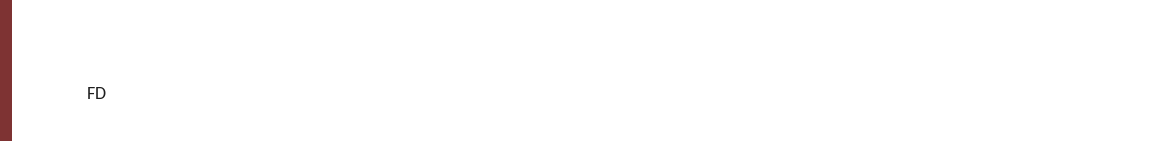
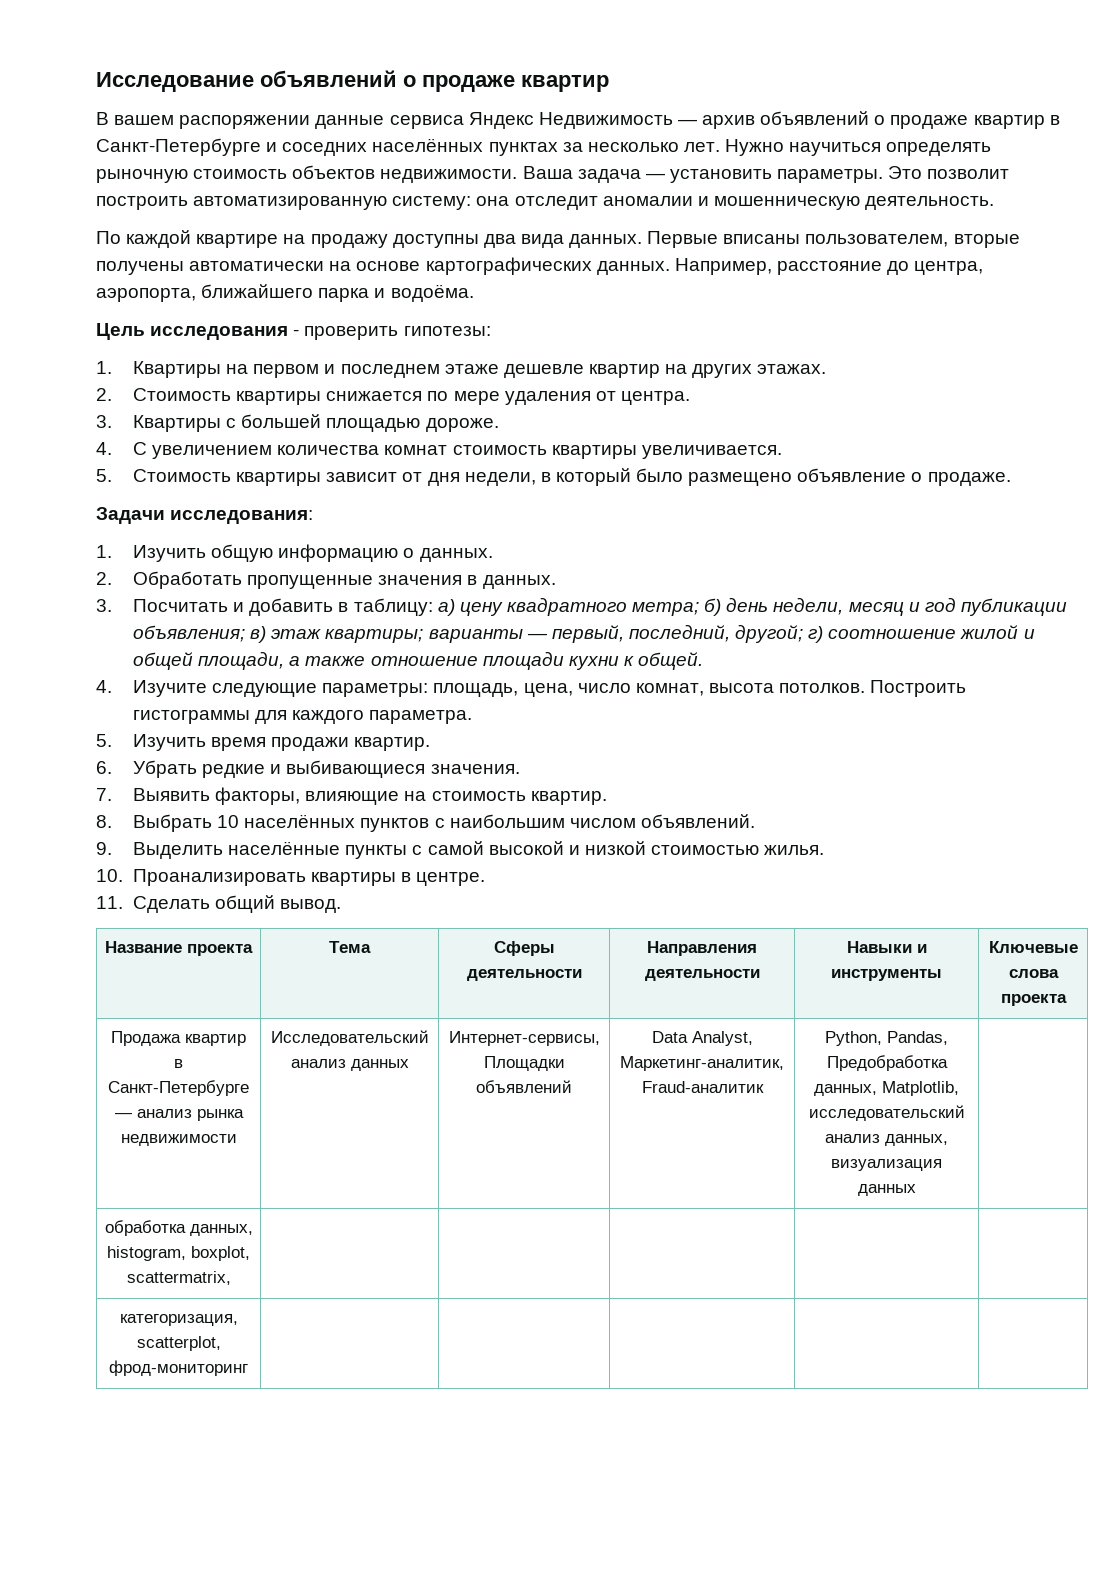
[87,87,106,99] FD -> [96,70,609,92] [96,111,1060,129] [96,138,992,156] [96,165,1010,183] [96,196,995,210] [96,230,1020,248] [96,257,984,275] [96,284,474,302] [96,323,491,340] [96,361,827,378] [96,388,690,405] [96,414,499,432] [96,442,782,459] [96,468,1011,486] [96,507,314,524] [96,544,493,562] [96,571,556,589] [96,597,1067,616] [133,624,1035,643] [133,651,704,670] [96,680,967,697] [133,710,473,724] [96,734,431,751] [96,760,520,778] [96,787,607,805] [96,814,755,832] [96,841,825,859] [96,869,486,886] [96,895,342,913] [105,941,253,956] [329,941,371,953] [493,941,555,956] [466,969,582,981] [647,941,757,956] [644,969,760,981] [846,941,927,953] [831,969,942,981] [988,941,1078,953] [1008,969,1059,978] [1000,994,1067,1006] [111,1031,246,1046] [174,1059,183,1068] [108,1080,249,1096] [114,1109,244,1121] [120,1134,237,1146] [270,1030,429,1046] [290,1059,409,1071] [448,1031,600,1046] [483,1056,565,1071] [476,1080,572,1093] [651,1031,753,1046] [620,1056,784,1071] [641,1081,764,1093] [825,1031,948,1046] [826,1055,948,1071] [814,1081,959,1096] [808,1105,965,1121] [825,1134,948,1146] [831,1159,942,1171] [857,1184,916,1196] [104,1220,253,1236] [107,1246,250,1261] [126,1271,231,1285] [119,1314,238,1326] [136,1336,221,1351] [109,1360,248,1376] Исследование объявлений о продаже квартир // В вашем распоряжении данные сервиса Яндекc Недвижимость — архив объявлений о продаже квартир в Санкт-Петербурге и соседних населённых пунктах за несколько лет. Нужно научиться определять рыночную стоимость объектов недвижимости. Ваша задача — установить параметры. Это позволит построить автоматизированную систему: она отследит аномалии и мошенническую деятельность. // По каждой квартире на продажу доступны два вида данных. Первые вписаны пользователем, вторые получены автоматически на основе картографических данных. Например, расстояние до центра, аэропорта, ближайшего парка и водоёма. // Цель исследования - проверить гипотезы: // 1. Квартиры на первом и последнем этаже дешевле квартир на других этажах. // 2. Стоимость квартиры снижается по мере удаления от центра. // 3. Квартиры с большей площадью дороже. // 4. С увеличением количества комнат стоимость квартиры увеличивается. // 5. Стоимость квартиры зависит от дня недели, в который было размещено объявление о продаже. // Задачи исследования: // 1. Изучить общую информацию о данных. // 2. Обработать пропущенные значения в данных. // 3. Посчитать и добавить в таблицу: а) цену квадратного метра; б) день недели, месяц и год публикации объявления; в) этаж квартиры; варианты — первый, последний, другой; г) соотношение жилой и общей площади, а также отношение площади кухни к общей. // 4. Изучите следующие параметры: площадь, цена, число комнат, высота потолков. Построить гистограммы для каждого параметра. // 5. Изучить время продажи квартир. // 6. Убрать редкие и выбивающиеся значения. // 7. Выявить факторы, влияющие на стоимость квартир. // 8. Выбрать 10 населённых пунктов с наибольшим числом объявлений. // 9. Выделить населённые пункты с самой высокой и низкой стоимостью жилья. // 10. Проанализировать квартиры в центре. // 11. Сделать общий вывод. // Название проекта | Тема | Сферы деятельности | Направления деятельности | Навыки и инструменты | Ключевые слова проекта // Продажа квартир в Санкт-Петербурге — анализ рынка недвижимости | Исследовательский анализ данных | Интернет-сервисы, Площадки объявлений | Data Analyst, Маркетинг-аналитик, Fraud-аналитик | Python, Pandas, Предобработка данных, Matplotlib, исследовательский анализ данных, визуализация данных | // обработка данных, histogram, boxplot, scattermatrix, | | | | | // категоризация, scatterplot, фрод-мониторинг | | | | |

